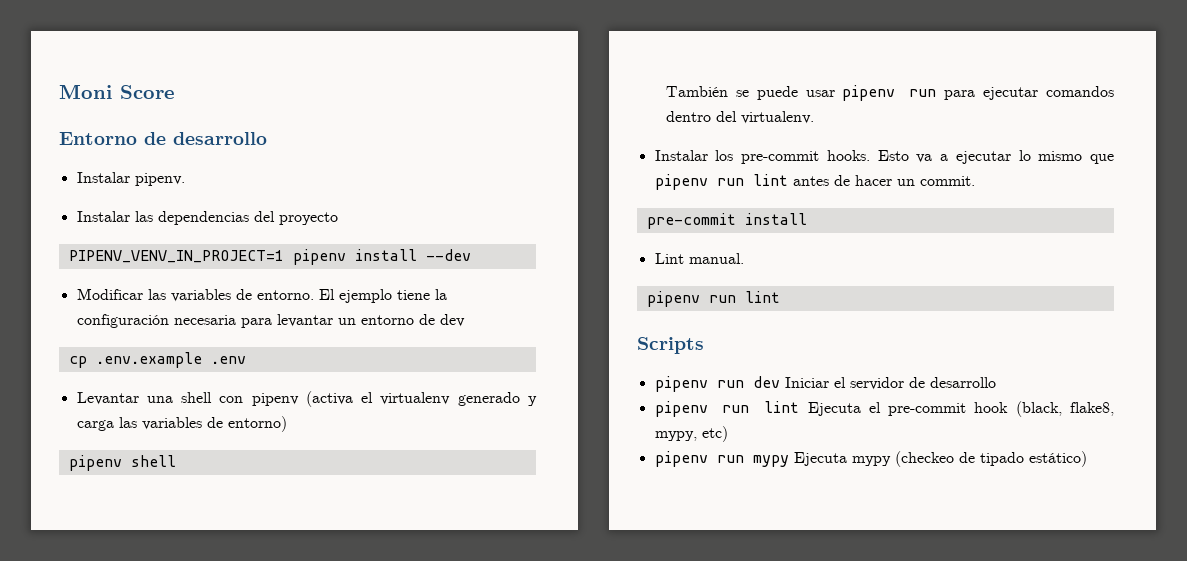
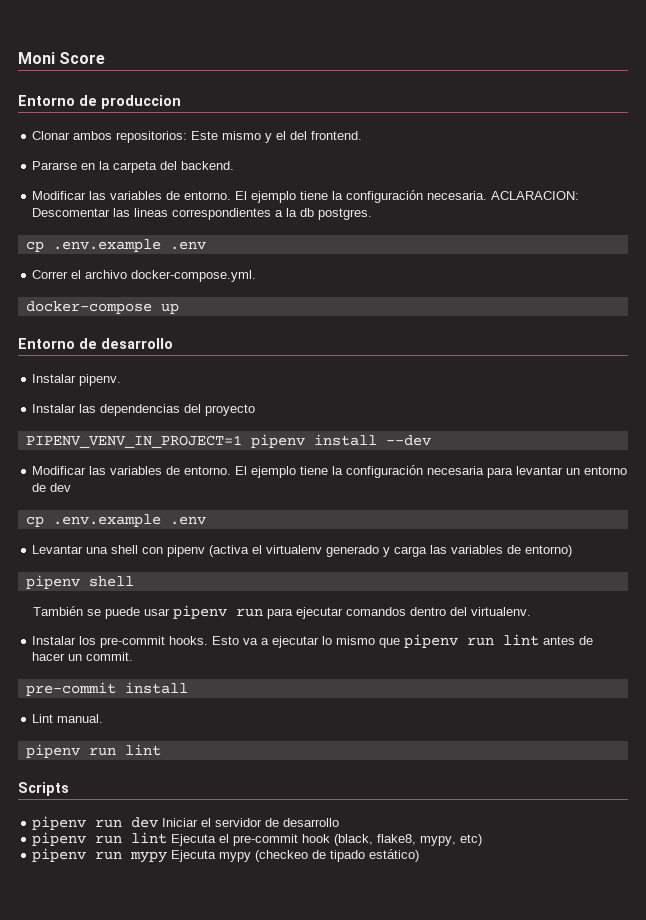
(175, 92) none -> [18,95,181,109] [32,131,363,143] [32,161,235,173] [32,190,580,203] [32,208,373,220] [25,239,206,252] [32,270,257,282] [25,301,179,314] // Entorno de produccion // Clonar ambos repositorios: Este mismo y el del frontend. // Pararse en la carpeta del backend. // Modificar las variables de entorno. El ejemplo tiene la configuración necesaria. ACLARACION: Descomentar las lineas correspondientes a la db postgres. // cp .env.example .env // Correr el archivo docker-compose.yml. // docker-compose up

